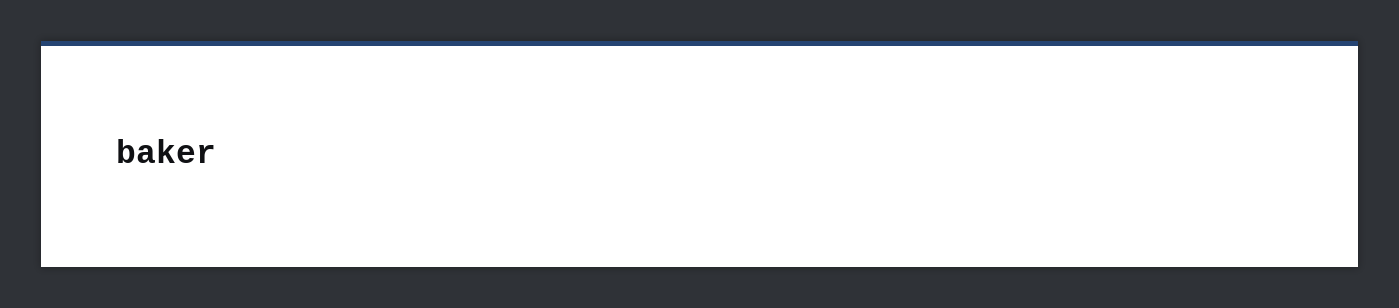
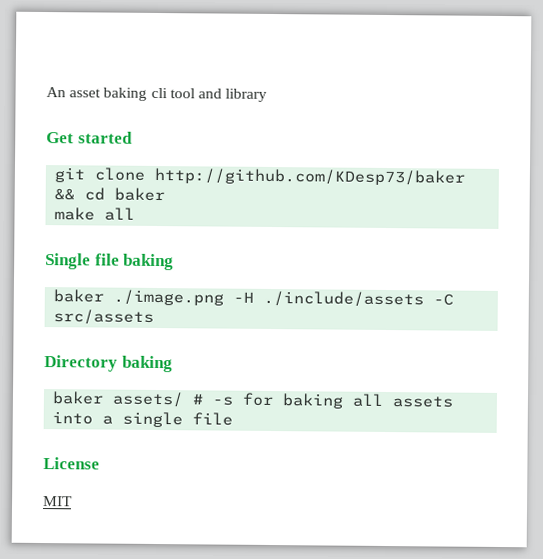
[116,139,216,163] baker -> [46,87,268,102] [46,131,133,144] [54,167,466,186] [54,187,166,202] [54,207,136,221] [45,253,175,271] [53,289,455,308] [53,309,155,325] [44,355,173,373] [52,391,454,409] [52,411,234,428] [43,457,100,470] [43,496,73,507] An asset baking cli tool and library // Get started // git clone http://github.com/KDesp73/baker && cd baker // make all // Single file baking // baker ./image.png -H ./include/assets -C src/assets // Directory baking // baker assets/ # -s for baking all assets into a single file // License // MIT

